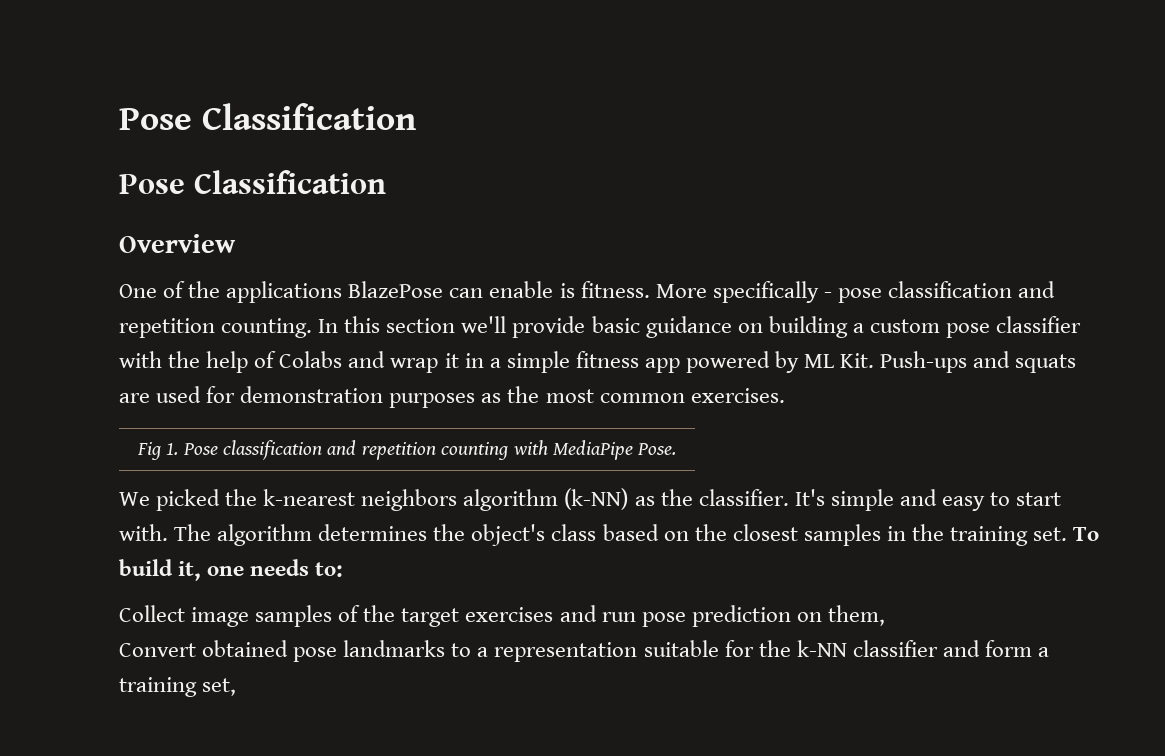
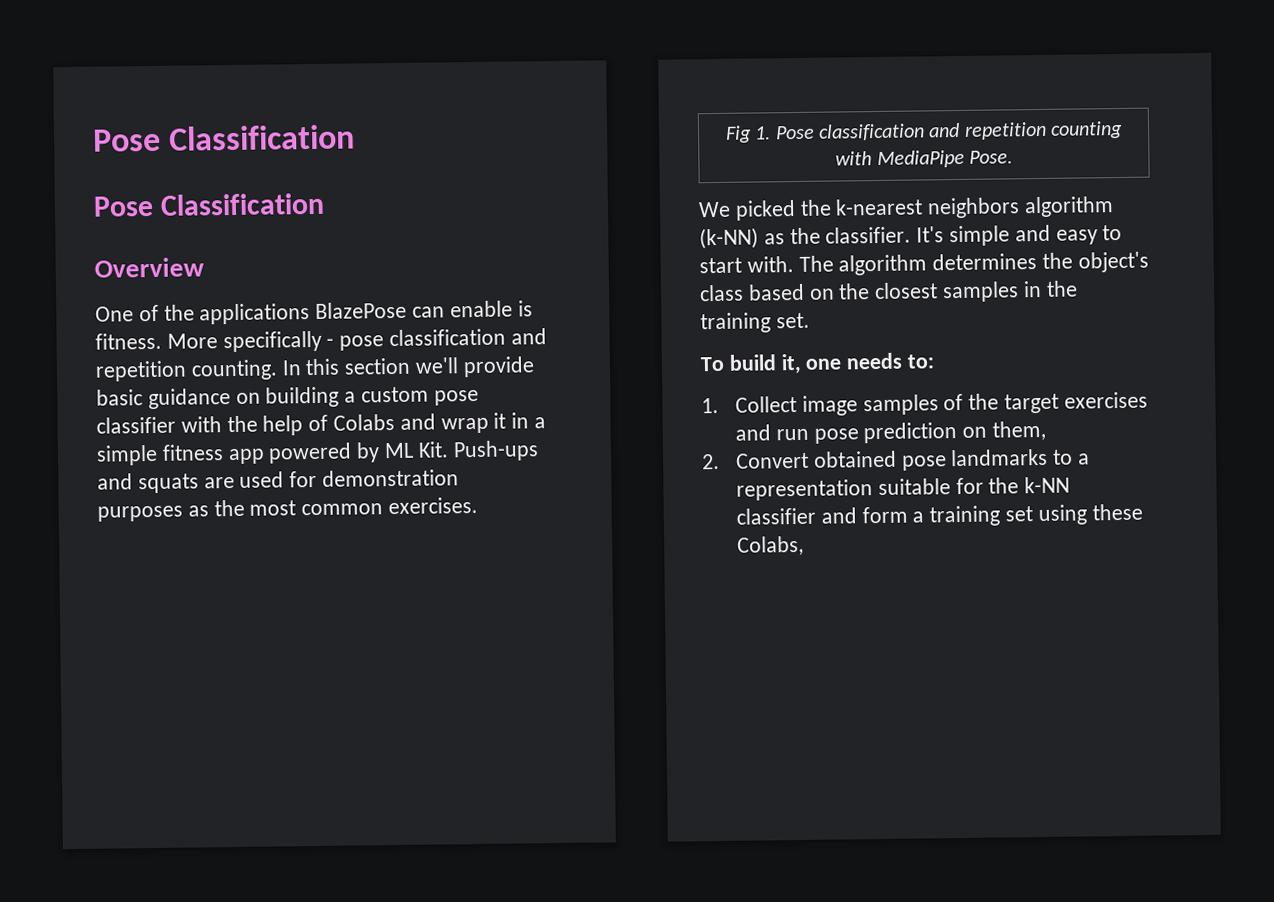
(1068, 534) none -> (810, 320) //
(344, 569) none -> [701,397,719,414] 1.
(885, 615) none -> [702,453,720,470] 2.
[202,678,237,696] set, -> [1004,503,1143,526] [736,535,804,556] set using these Colabs,

